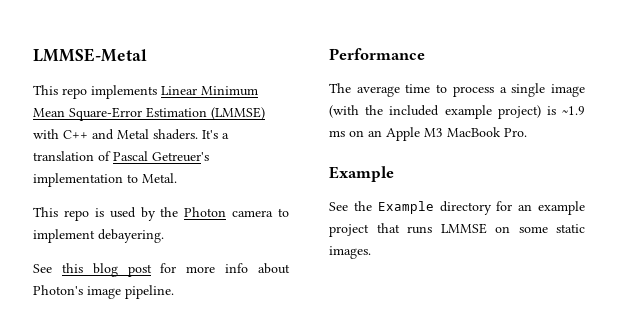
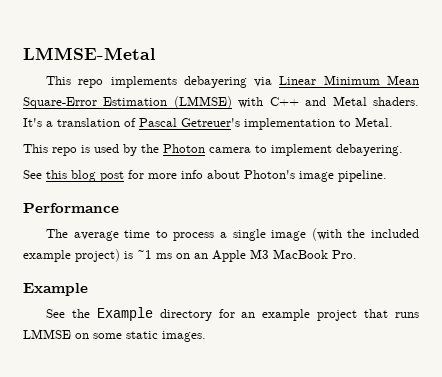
(157, 92) none -> [183,76,273,88] debayering via
[562,106,585,115] ~1.9 -> [137,250,152,259] ~1

